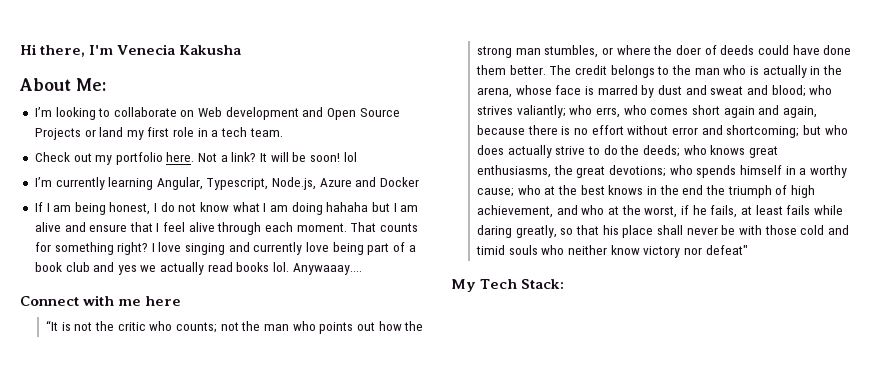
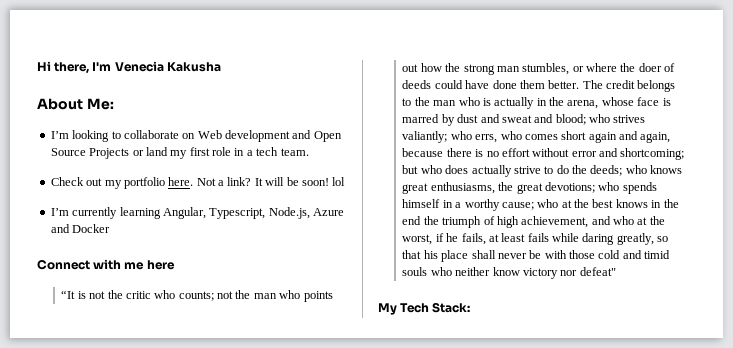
[34,202,419,215] [34,222,418,235] [34,242,416,255] [34,262,362,275] // If I am being honest, I do not know what I am doing hahaha but I am alive and ensure that I feel alive through each moment. That counts for something right? I love singing and currently love being part of a book club and yes we actually read books lol. Anywaaay.... -> (111, 228) none

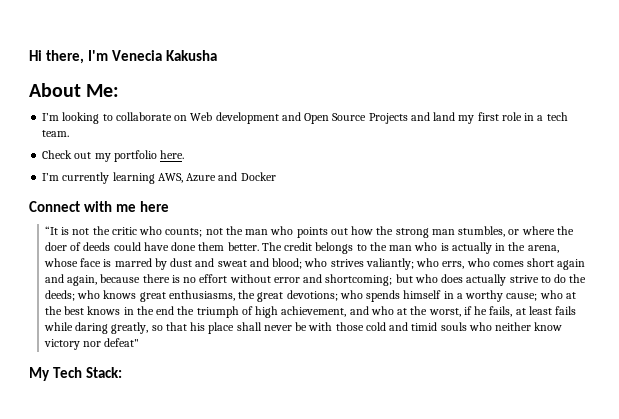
[132,150,144,156] or -> [410,112,430,121] and
[196,177,346,186] Not a link? It will be soon! lol -> (185, 154) none
[162,207,310,219] Angular, Typescript, Node.js, -> [157,173,183,183] AWS,

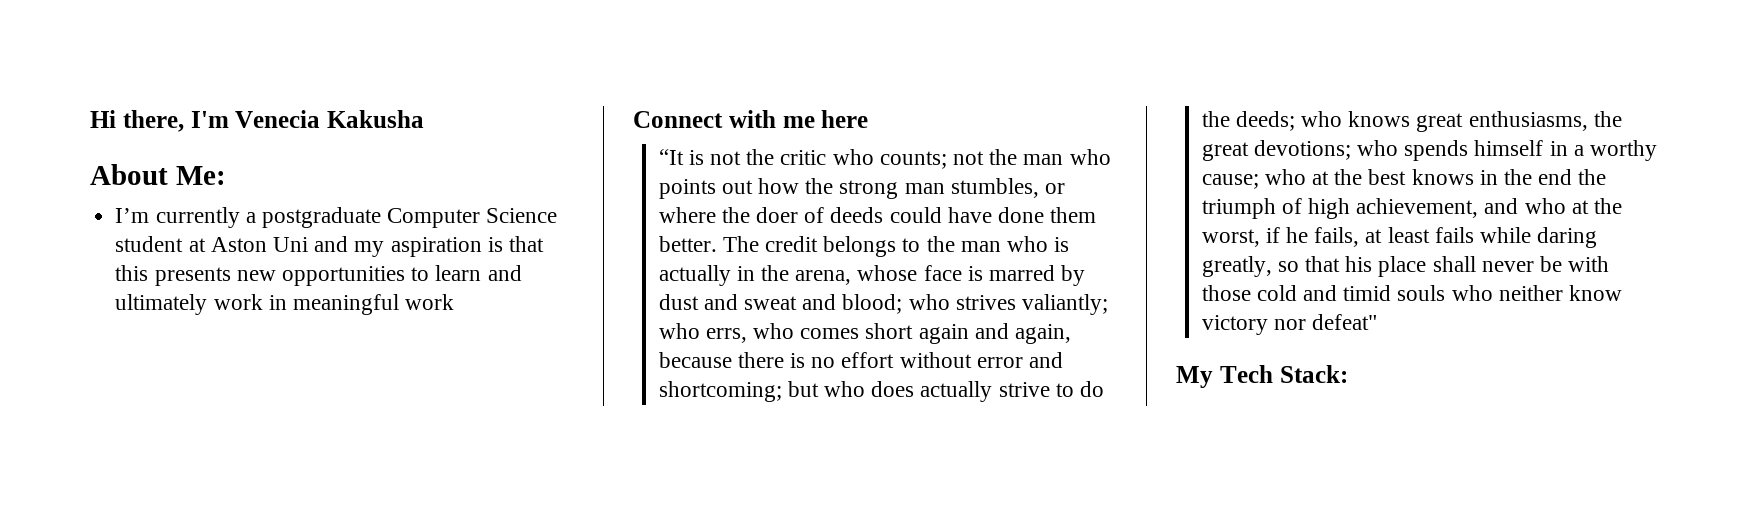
[62,112,568,124] [42,130,70,137] [42,150,185,162] [42,172,276,184] looking to collaborate on Web development and Open Source Projects and land my first role in a tech team. // Check out my portfolio here. // I’m currently learning AWS, Azure and Docker -> [155,207,558,228] [115,236,544,257] [115,265,522,286] [115,294,455,315] currently a postgraduate Computer Science student at Aston Uni and my aspiration is that this presents new opportunities to learn and ultimately work in meaningful work

